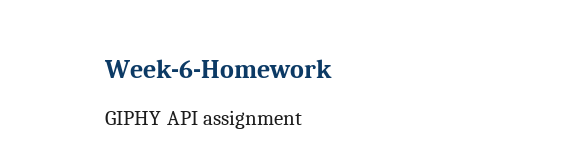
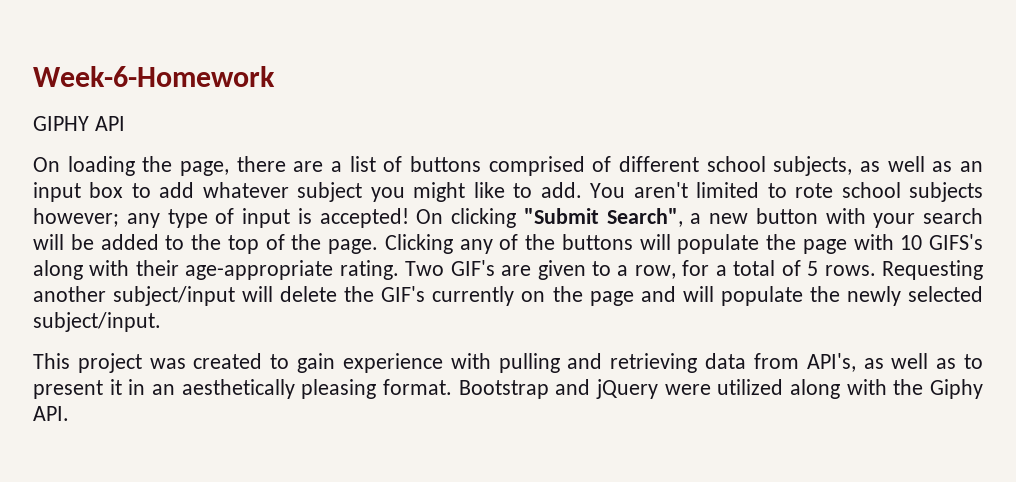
[203,110,303,129] assignment -> [33,156,983,176] [33,182,983,202] [33,208,983,228] [33,234,983,254] [33,260,984,280] [33,286,984,306] [33,312,161,332] [33,353,984,373] [33,379,983,399] [33,406,69,421] // On loading the page, there are a list of buttons comprised of different school subjects, as well as an input box to add whatever subject you might like to add. You aren't limited to rote school subjects however; any type of input is accepted! On clicking "Submit Search", a new button with your search will be added to the top of the page. Clicking any of the buttons will populate the page with 10 GIFS's along with their age-appropriate rating. Two GIF's are given to a row, for a total of 5 rows. Requesting another subject/input will delete the GIF's currently on the page and will populate the newly selected subject/input. // This project was created to gain experience with pulling and retrieving data from API's, as well as to present it in an aesthetically pleasing format. Bootstrap and jQuery were utilized along with the Giphy API.

